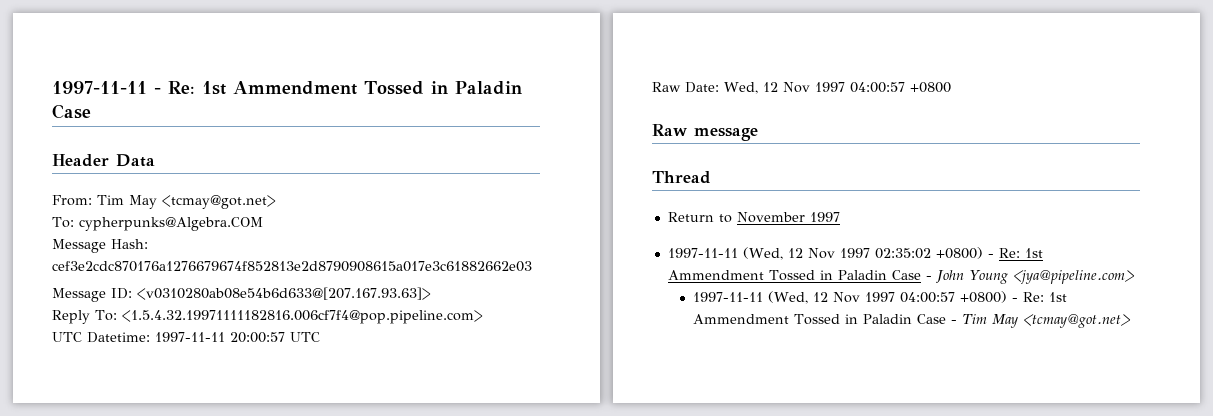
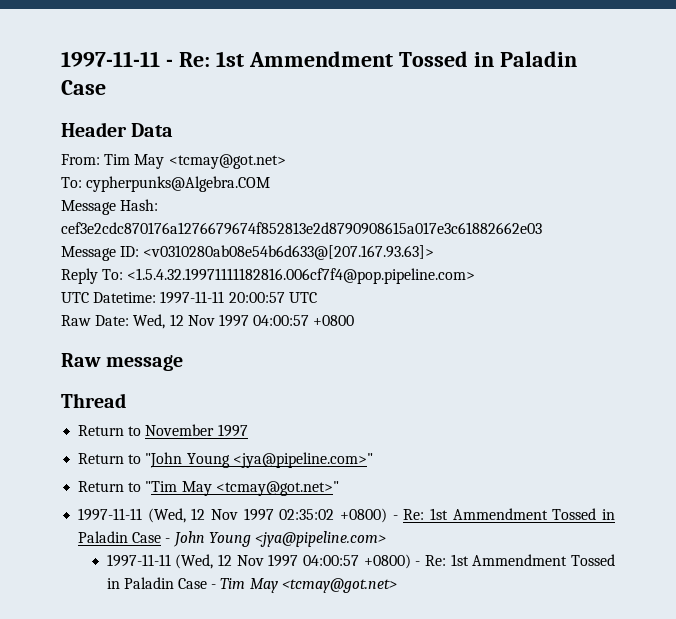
(840, 217) none -> [78,452,373,468] [78,481,339,496] // Return to "John Young <jya@pipeline.com>" // Return to "Tim May <tcmay@got.net>"

